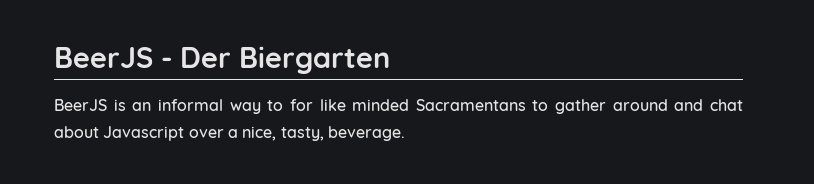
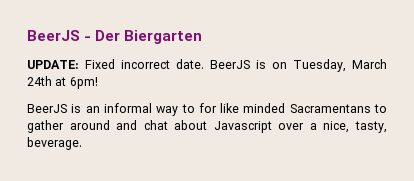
(390, 60) none -> [27,59,387,72] [27,76,98,89] // UPDATE: Fixed incorrect date. BeerJS is on Tuesday, March 24th at 6pm!

